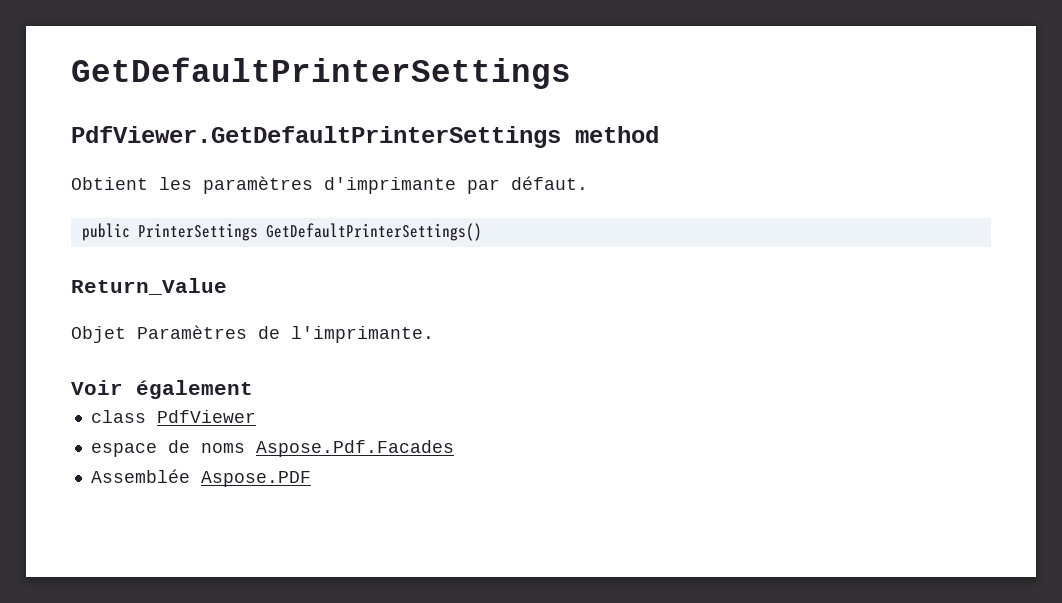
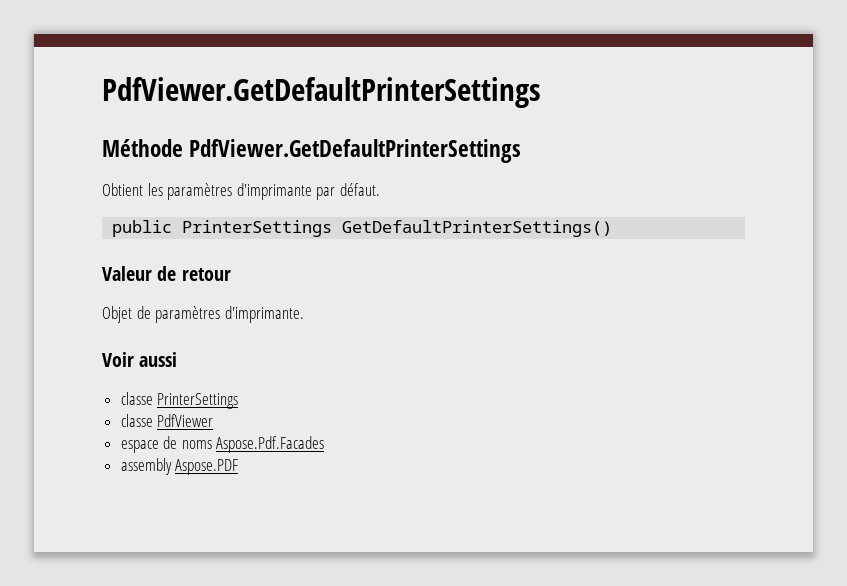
[71,57,571,89] [71,126,659,148] GetDefaultPrinterSettings // PdfViewer.GetDefaultPrinterSettings method -> [102,77,541,108] [102,139,522,163] PdfViewer.GetDefaultPrinterSettings // Méthode PdfViewer.GetDefaultPrinterSettings
[71,278,227,295] [71,325,434,343] [71,380,253,399] [90,410,146,423] Return_Value // Objet Paramètres de l'imprimante. // Voir également // class -> [102,266,231,281] [102,306,304,323] [102,352,178,367] [120,392,239,409] [120,414,153,427] Valeur de retour // Objet de paramètres d'imprimante. // Voir aussi // classe PrinterSettings // classe
[90,469,190,483] Assemblée -> [120,458,172,475] assembly

